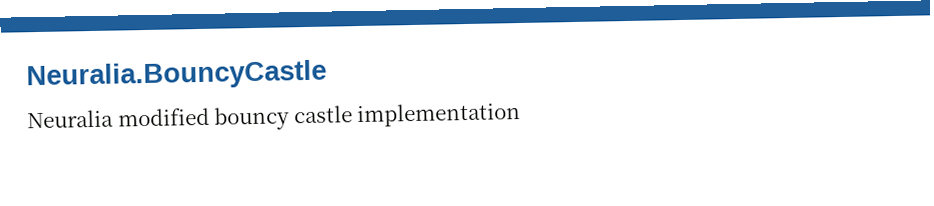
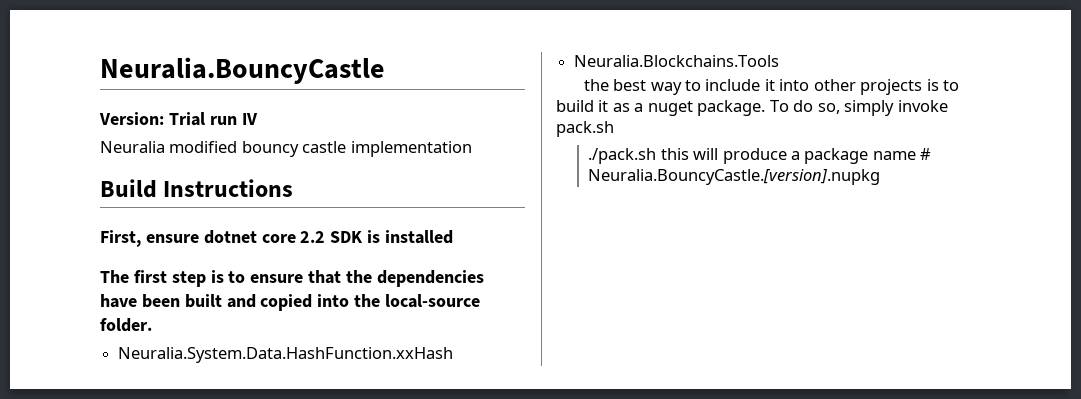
(327, 75) none -> [99,112,258,126] // Version: Trial run IV
(522, 114) none -> [100,179,294,198] [100,230,454,247] [100,270,484,287] [100,294,481,311] [100,318,152,332] [118,347,454,363] [574,55,780,67] [583,79,960,95] [556,100,948,116] [556,121,614,137] [588,148,932,164] [588,169,881,185] // Build Instructions // First, ensure dotnet core 2.2 SDK is installed // The first step is to ensure that the dependencies have been built and copied into the local-source folder. // Neuralia.System.Data.HashFunction.xxHash // Neuralia.Blockchains.Tools // the best way to include it into other projects is to build it as a nuget package. To do so, simply invoke pack.sh // ./pack.sh this will produce a package name # Neuralia.BouncyCastle.[version].nupkg

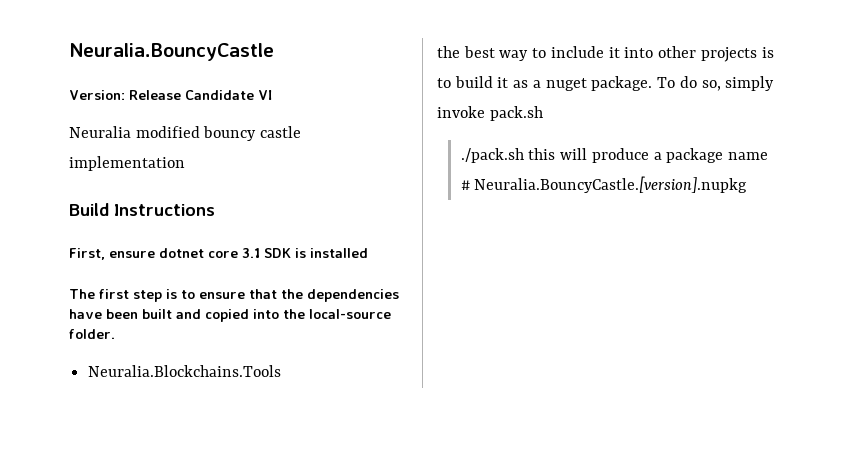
[168,112,258,126] Trial run IV -> [129,90,272,100] Release Candidate VI
[300,231,326,243] 2.2 -> [242,248,260,258] 3.1
[118,347,454,363] // Neuralia.System.Data.HashFunction.xxHash -> (115, 334) none

